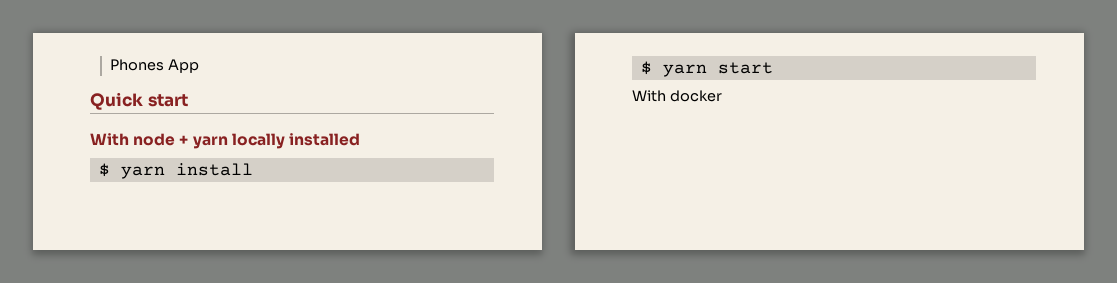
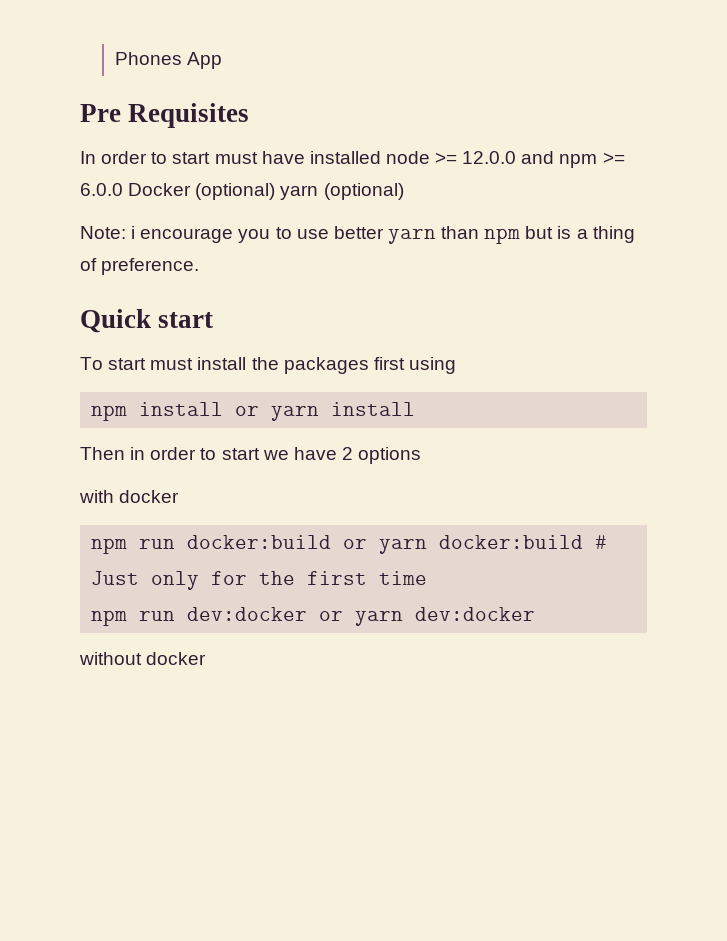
[90,92,188,110] [90,133,360,149] [98,163,253,179] [640,61,773,77] [632,90,666,102] Quick start // With node + yarn locally installed // $ yarn install // $ yarn start // With -> [80,103,250,128] [80,151,625,168] [80,183,404,200] [80,226,635,244] [80,258,200,275] [80,309,214,333] [80,357,456,374] [91,402,416,421] [80,447,422,464] [79,490,180,503] [91,535,608,554] [91,571,428,590] [91,607,536,626] [79,652,142,665] Pre Requisites // In order to start must have installed node >= 12.0.0 and npm >= 6.0.0 Docker (optional) yarn (optional) // Note: i encourage you to use better yarn than npm but is a thing of preference. // Quick start // To start must install the packages first using // npm install or yarn install // Then in order to start we have 2 options // with docker // npm run docker:build or yarn docker:build # Just only for the first time // npm run dev:docker or yarn dev:docker // without

